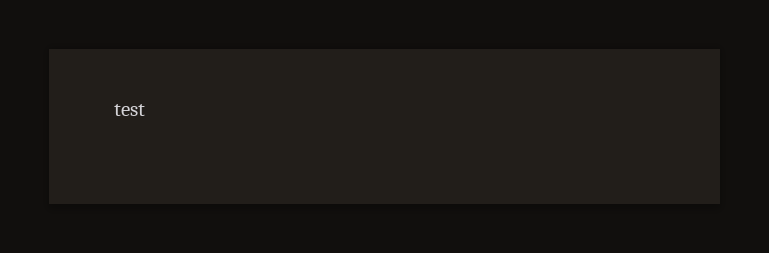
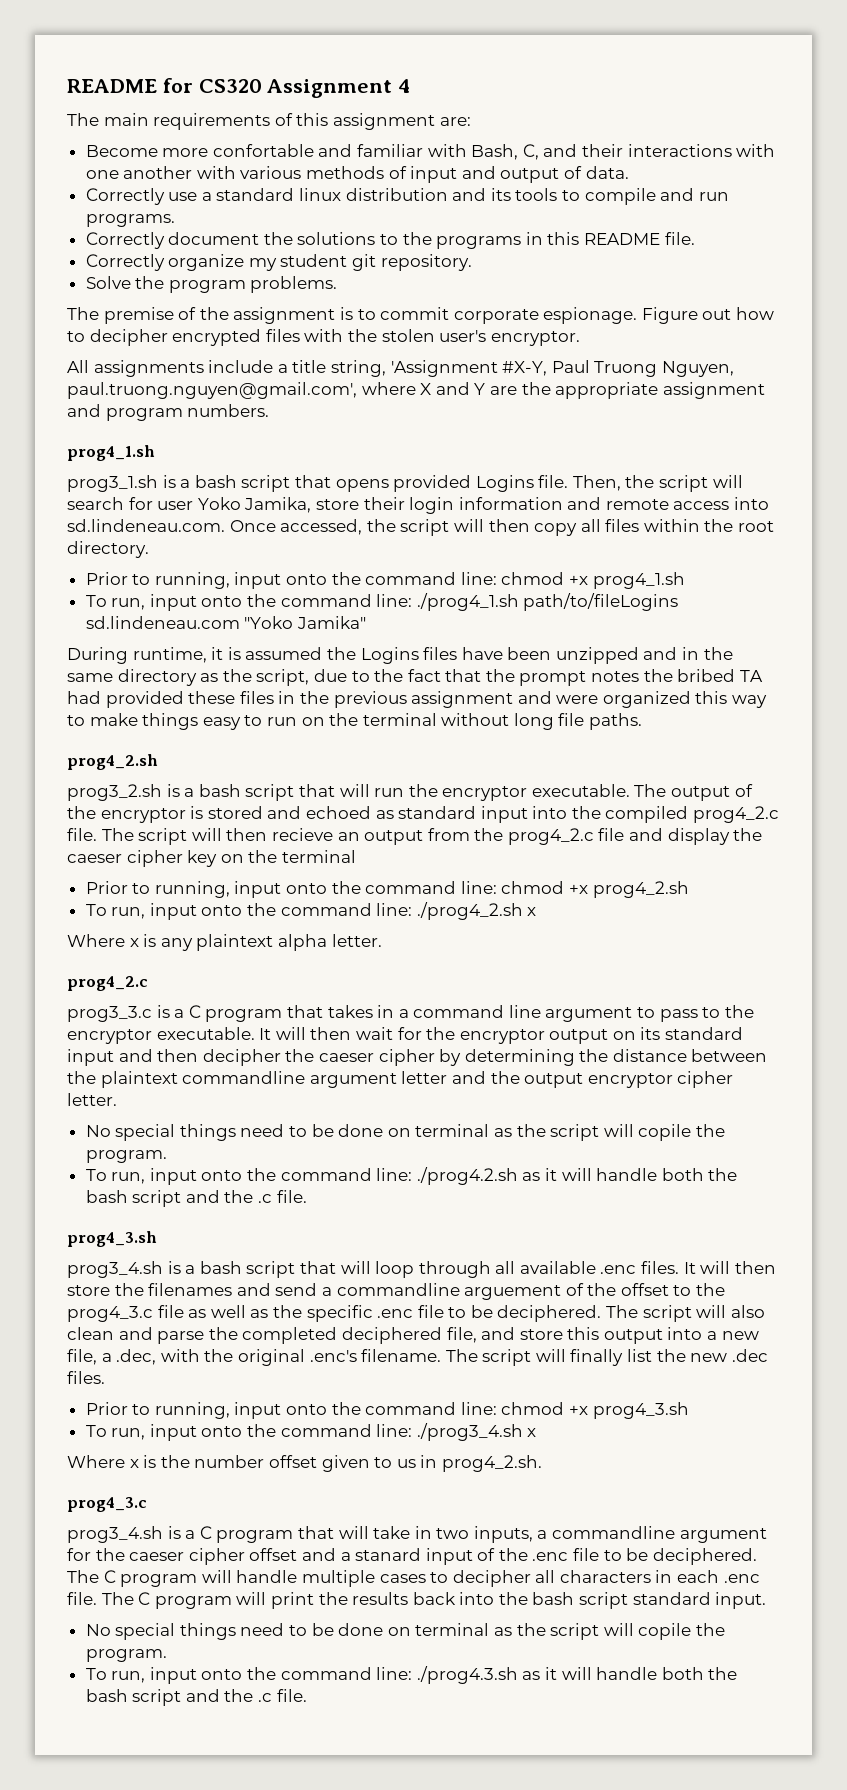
[114,104,145,116] test -> [67,78,411,98] [67,113,471,130] [85,144,776,160] [85,166,629,183] [85,188,729,205] [85,214,175,227] [85,232,695,249] [85,254,472,271] [85,276,338,293] [67,307,775,324] [67,329,580,346] [67,360,734,377] [67,382,765,399] [67,404,270,421] [67,445,155,461] [67,475,743,492] [67,497,770,514] [67,519,775,536] [67,541,149,558] [85,572,685,589] [85,593,679,611] [85,616,366,629] [67,647,733,664] [67,669,763,686] [67,691,768,708] [67,713,643,730] [67,754,158,770] [67,784,753,801] [67,806,780,823] [67,828,763,845] [67,850,356,867] [85,881,689,898] [85,902,537,920] [67,934,382,951] [67,976,148,991] [67,1005,754,1022] [67,1027,744,1044] [67,1049,768,1066] [67,1071,734,1088] [67,1093,117,1106] [85,1124,725,1141] [85,1150,167,1163] [85,1167,738,1185] [85,1190,307,1207] [67,1231,157,1247] [67,1261,776,1278] [67,1283,726,1300] [67,1305,765,1322] [67,1327,759,1344] [67,1349,768,1366] [67,1371,105,1384] [85,1402,689,1419] [85,1423,537,1441] [67,1455,542,1472] [67,1497,147,1512] [67,1526,767,1543] [67,1548,757,1565] [67,1570,760,1587] [67,1592,767,1609] [85,1623,725,1640] [85,1649,167,1662] [85,1666,738,1684] [85,1689,307,1706] README for CS320 Assignment 4 // The main requirements of this assignment are: // Become more confortable and familiar with Bash, C, and their interactions with one another with various methods of input and output of data. // Correctly use a standard linux distribution and its tools to compile and run programs. // Correctly document the solutions to the programs in this README file. // Correctly organize my student git repository. // Solve the program problems. // The premise of the assignment is to commit corporate espionage. Figure out how to decipher encrypted files with the stolen user's encryptor. // All assignments include a title string, 'Assignment #X-Y, Paul Truong Nguyen, paul.truong.nguyen@gmail.com', where X and Y are the appropriate assignment and program numbers. // prog4_1.sh // prog3_1.sh is a bash script that opens provided Logins file. Then, the script will search for user Yoko Jamika, store their login information and remote access into sd.lindeneau.com. Once accessed, the script will then copy all files within the root directory. // Prior to running, input onto the command line: chmod +x prog4_1.sh // To run, input onto the command line: ./prog4_1.sh path/to/fileLogins sd.lindeneau.com "Yoko Jamika" // During runtime, it is assumed the Logins files have been unzipped and in the same directory as the script, due to the fact that the prompt notes the bribed TA had provided these files in the previous assignment and were organized this way to make things easy to run on the terminal without long file paths. // prog4_2.sh // prog3_2.sh is a bash script that will run the encryptor executable. The output of the encryptor is stored and echoed as standard input into the compiled prog4_2.c file. The script will then recieve an output from the prog4_2.c file and display the caeser cipher key on the terminal // Prior to running, input onto the command line: chmod +x prog4_2.sh // To run, input onto the command line: ./prog4_2.sh x // Where x is any plaintext alpha letter. // prog4_2.c // prog3_3.c is a C program that takes in a command line argument to pass to the encryptor executable. It will then wait for the encryptor output on its standard input and then decipher the caeser cipher by determining the distance between the plaintext commandline argument letter and the output encryptor cipher letter. // No special things need to be done on terminal as the script will copile the program. // To run, input onto the command line: ./prog4.2.sh as it will handle both the bash script and the .c file. // prog4_3.sh // prog3_4.sh is a bash script that will loop through all available .enc files. It will then store the filenames and send a commandline arguement of the offset to the prog4_3.c file as well as the specific .enc file to be deciphered. The script will also clean and parse the completed deciphered file, and store this output into a new file, a .dec, with the original .enc's filename. The script will finally list the new .dec files. // Prior to running, input onto the command line: chmod +x prog4_3.sh // To run, input onto the command line: ./prog3_4.sh x // Where x is the number offset given to us in prog4_2.sh. // prog4_3.c // prog3_4.sh is a C program that will take in two inputs, a commandline argument for the caeser cipher offset and a stanard input of the .enc file to be deciphered. The C program will handle multiple cases to decipher all characters in each .enc file. The C program will print the results back into the bash script standard input. // No special things need to be done on terminal as the script will copile the program. // To run, input onto the command line: ./prog4.3.sh as it will handle both the bash script and the .c file.

